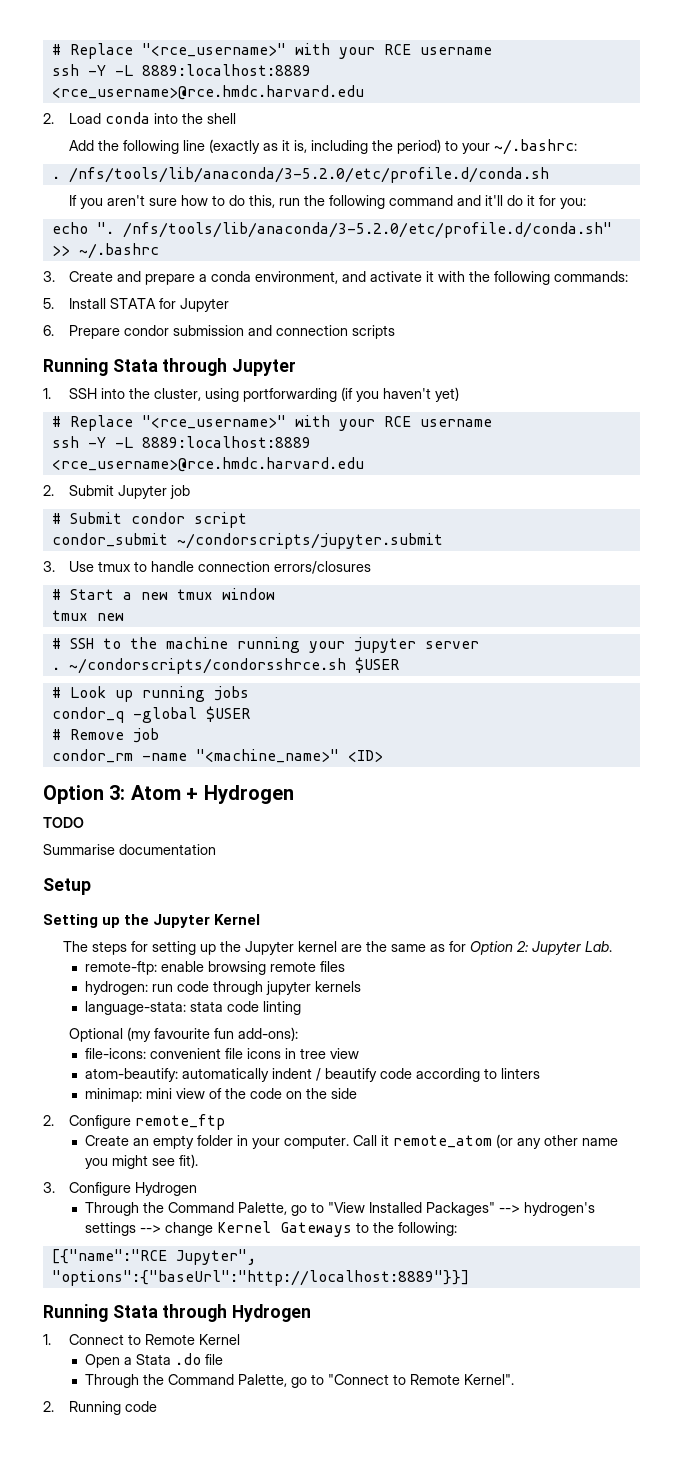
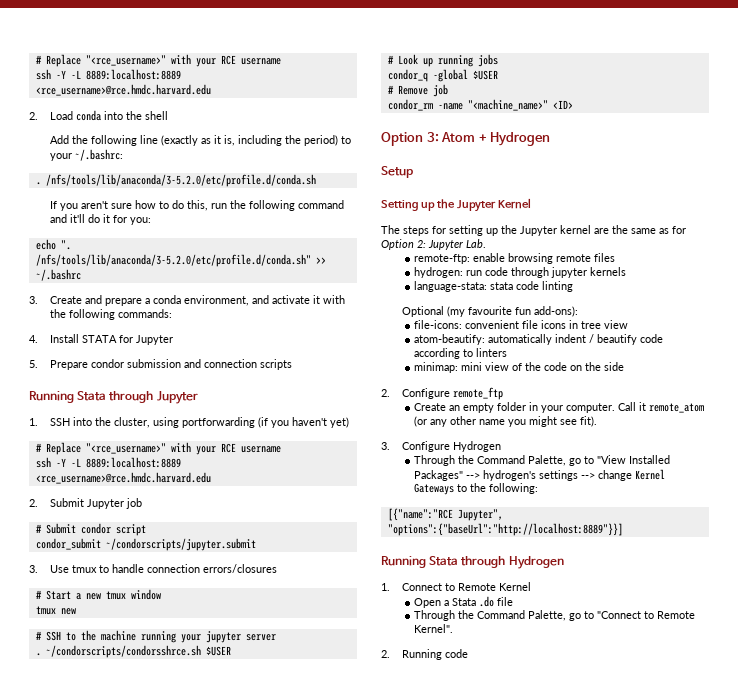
[43,298,54,309] 5. -> [29,335,38,343] 4.
[43,325,54,336] 6. -> [29,360,38,368] 5.
[43,817,84,828] [43,844,216,855] // TODO // Summarise documentation -> (551, 139) none

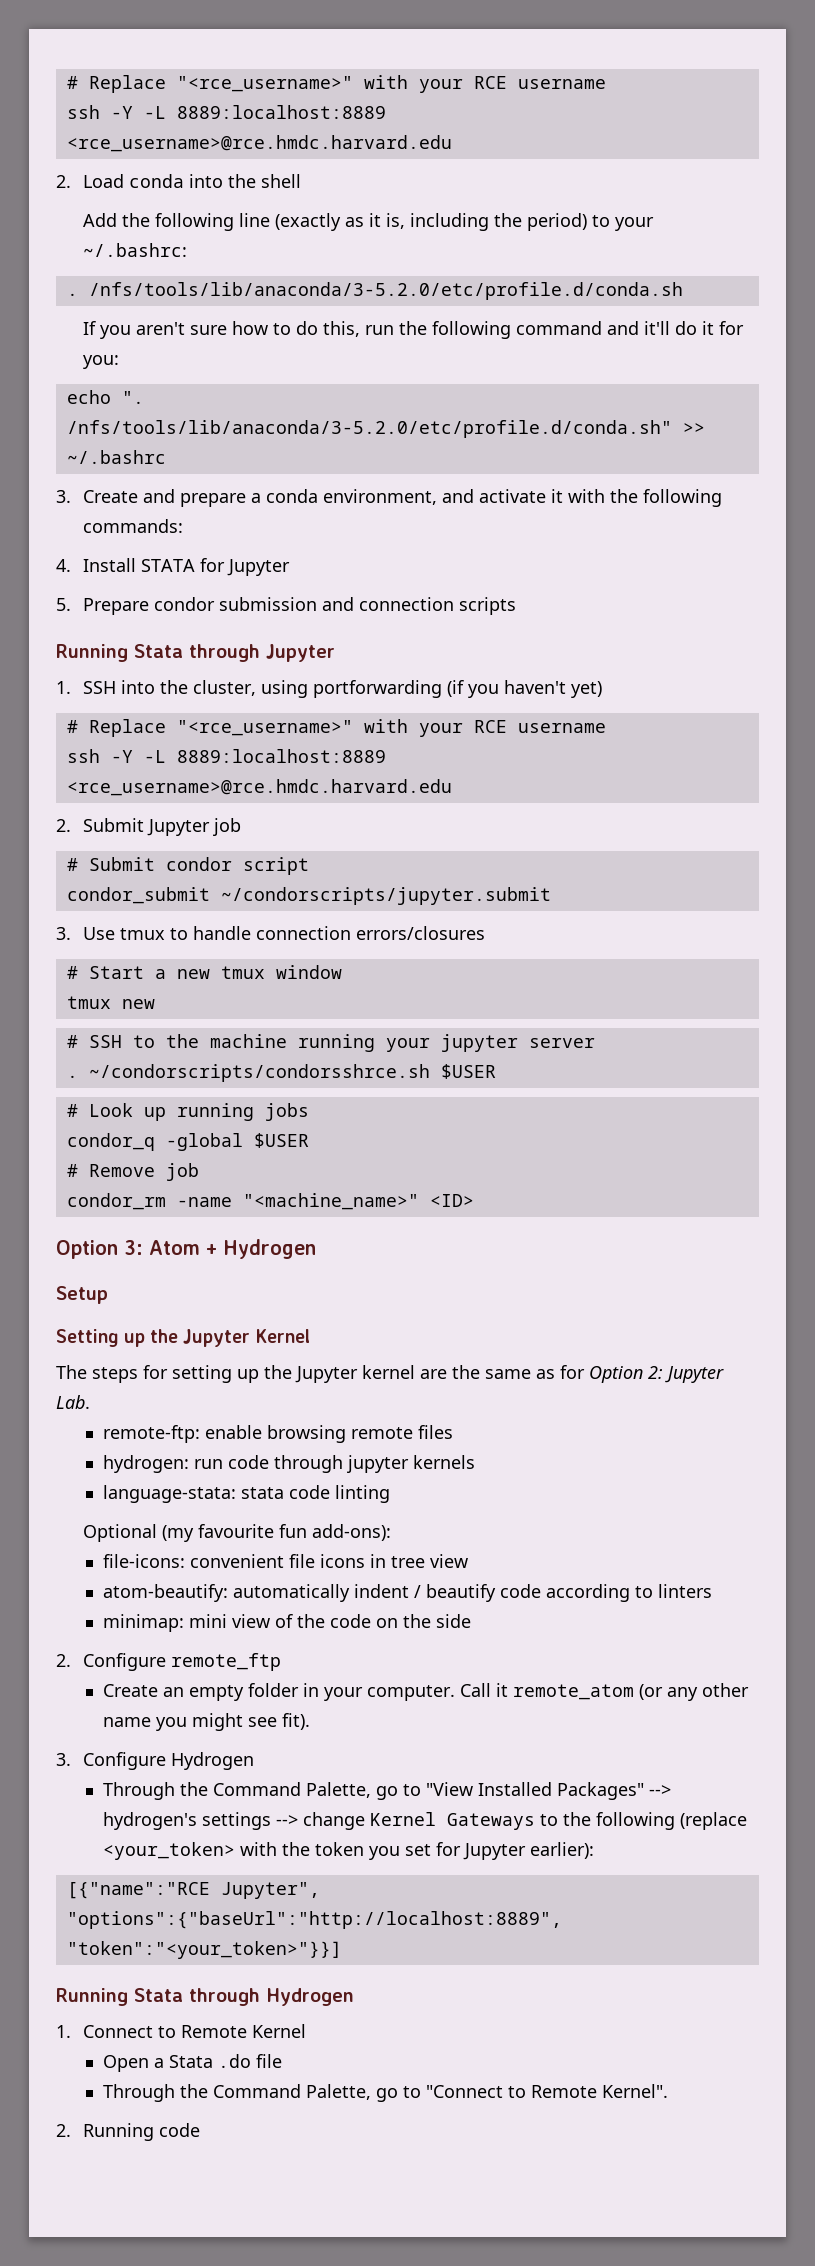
[489,483,539,494] following: -> [595,1812,747,1830] [102,1842,594,1860] following (replace <your_token> with the token you set for Jupyter earlier):
[387,523,623,536] "options":{"baseUrl":"http://localhost:8889"}}] -> [66,1911,562,1929] [66,1941,342,1959] "options":{"baseUrl":"http://localhost:8889", "token":"<your_token>"}}]

